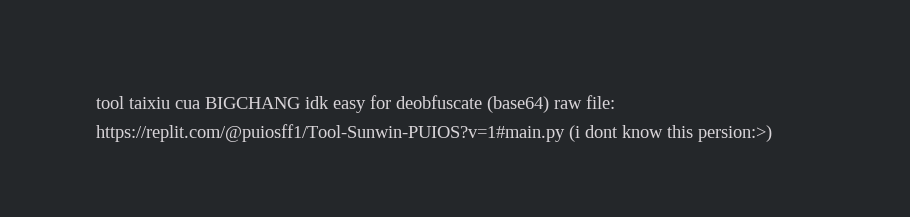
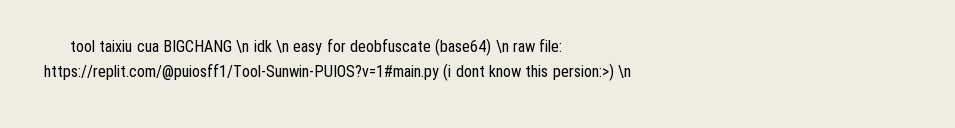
[305,96,329,109] idk -> [236,40,290,53] \n idk \n
(549, 104) none -> [495,40,509,53] \n
(772, 133) none -> [617,65,631,78] \n

